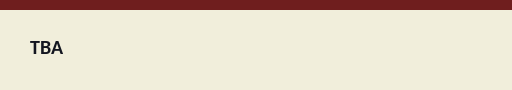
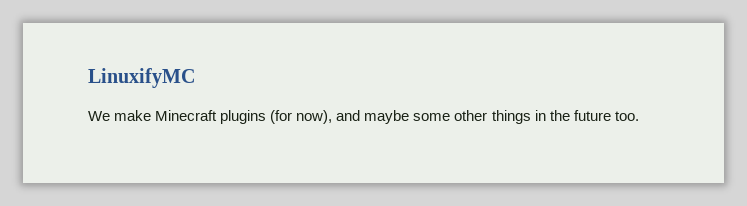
[30,41,64,54] TBA -> [88,68,195,88] [88,110,639,124] LinuxifyMC // We make Minecraft plugins (for now), and maybe some other things in the future too.

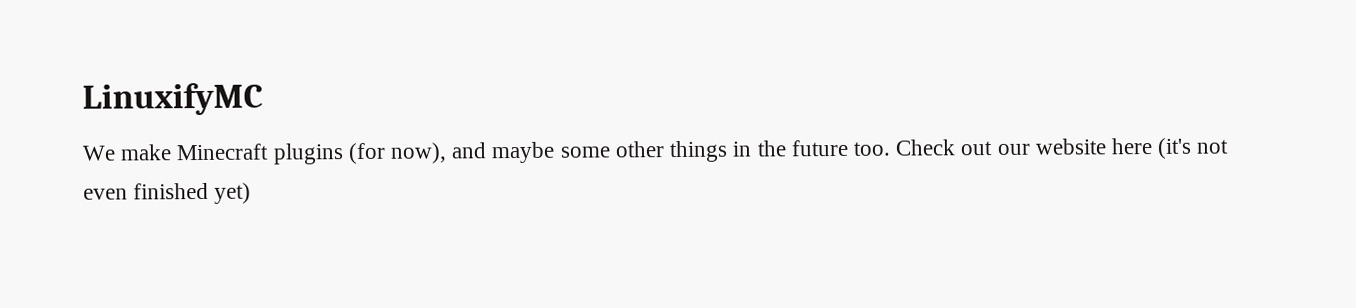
(639, 116) none -> [895,137,1230,159] [83,182,252,204] Check out our website here (it's not even finished yet)

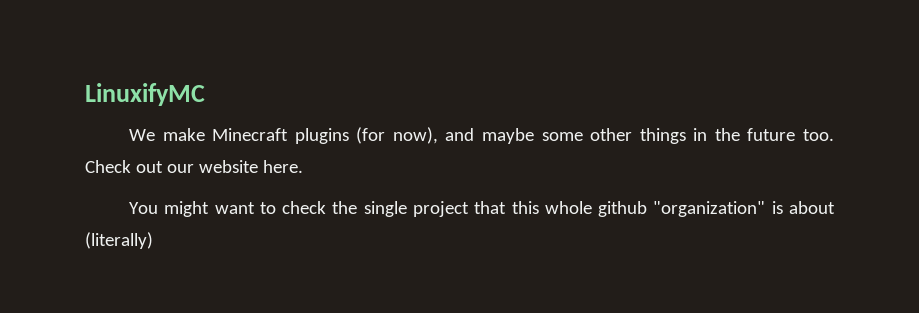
[1110,137,1230,159] [83,182,252,204] here (it's not even finished yet) -> [262,160,303,173] [128,201,835,217] [85,232,153,249] here. // You might want to check the single project that this whole github "organization" is about (literally)

